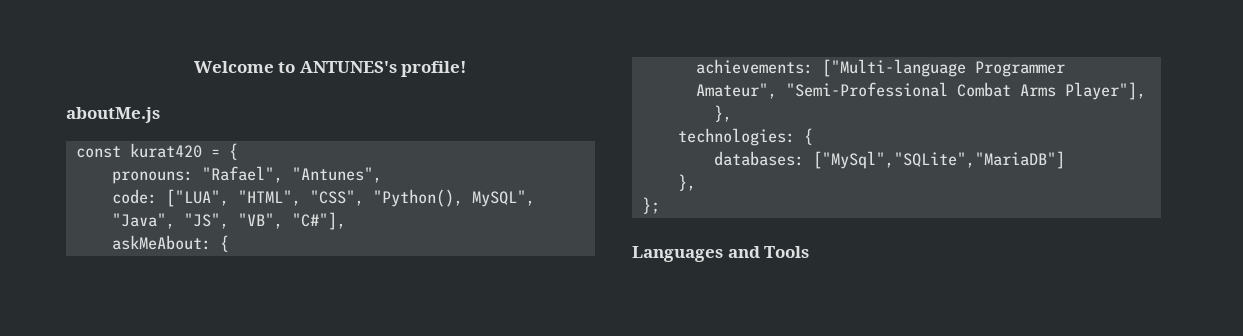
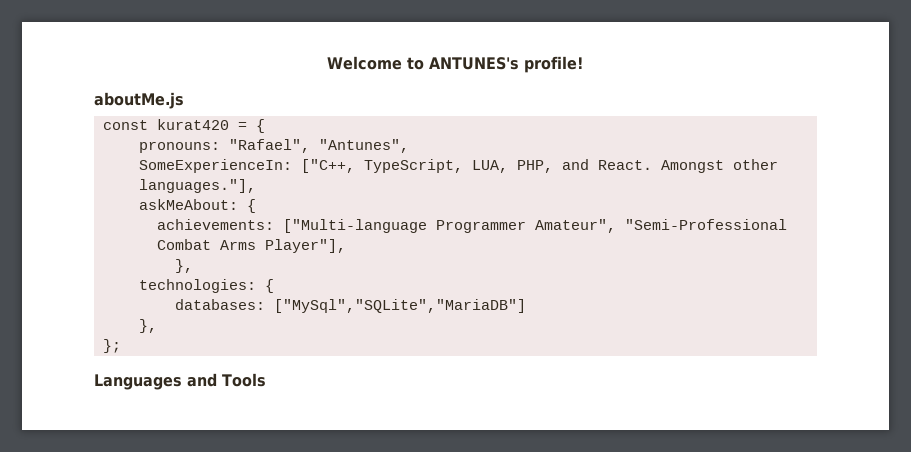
[111,189,535,207] [111,212,346,230] code: ["LUA", "HTML", "CSS", "Python(), MySQL", "Java", "JS", "VB", "C#"], -> [139,159,778,173] [139,179,256,193] SomeExperienceIn: ["C++, TypeScript, LUA, PHP, and React. Amongst other languages."],

